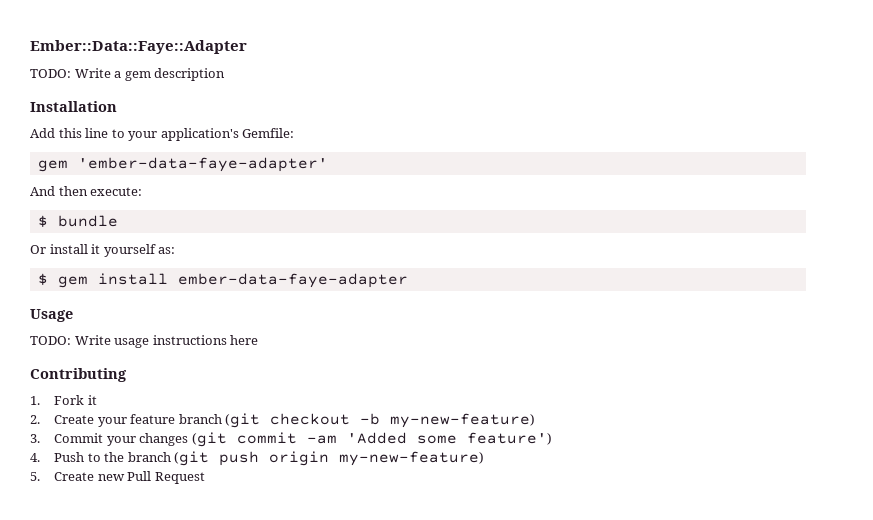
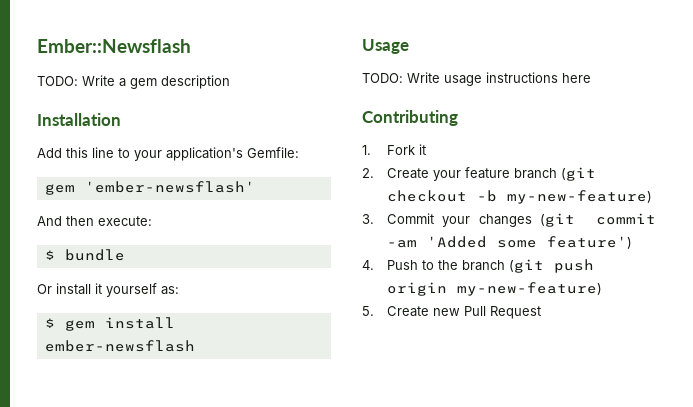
[30,40,247,54] Ember::Data::Faye::Adapter -> [37,39,191,53] Ember::Newsflash
[77,157,328,172] 'ember-data-faye-adapter' -> [84,181,255,193] 'ember-newsflash'
[177,273,408,288] ember-data-faye-adapter -> [44,340,195,352] ember-newsflash

